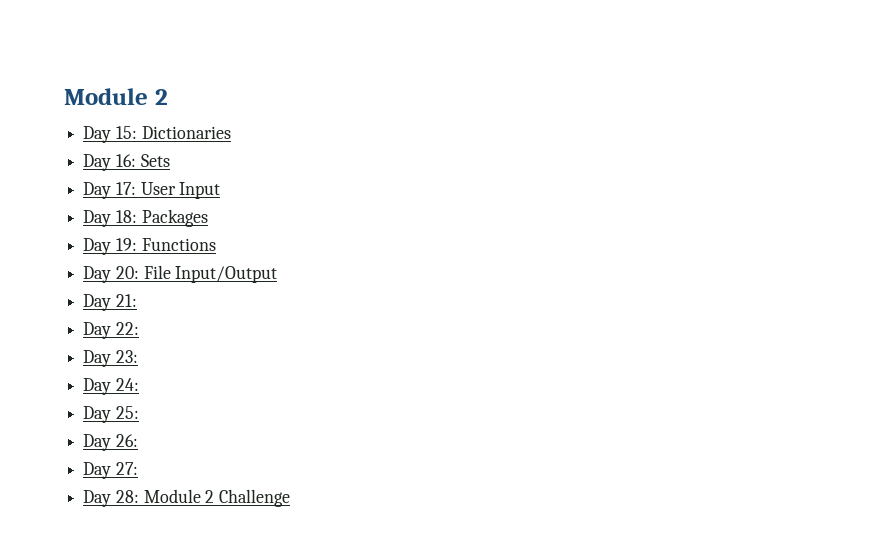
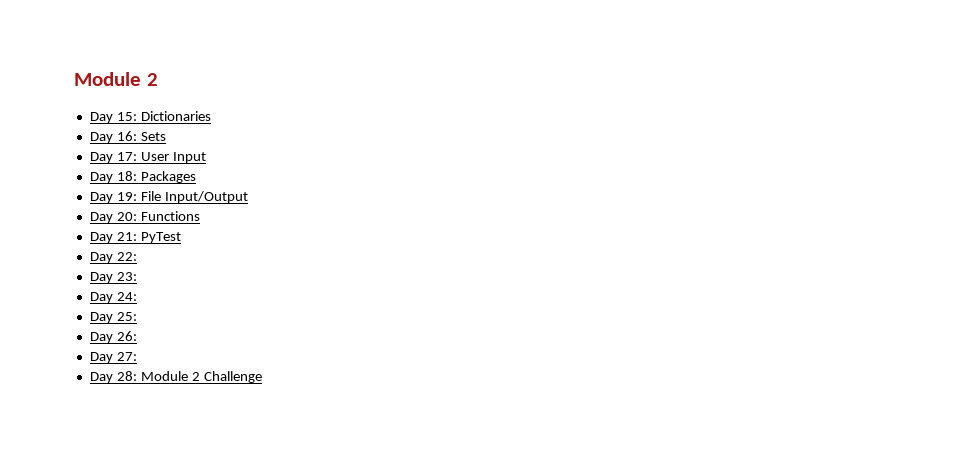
[141,238,216,251] [83,266,139,283] Functions // Day 20: -> (137, 196) none
(278, 274) none -> [89,211,200,223] // Day 20: Functions
(137, 300) none -> [140,232,181,243] PyTest

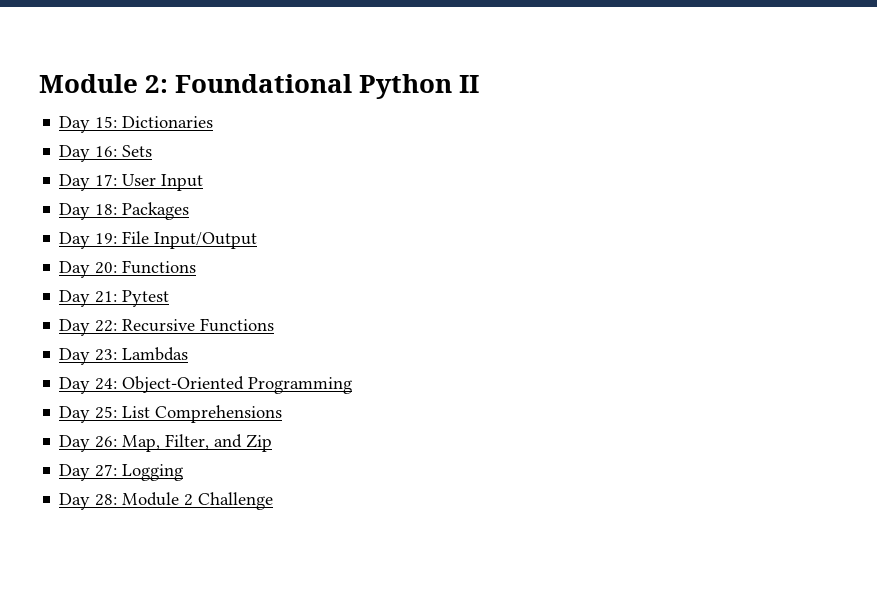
[74,72,158,86] Module 2 -> [39,74,480,99] Module 2: Foundational Python II
[140,232,181,243] PyTest -> [122,290,170,307] Pytest
(137, 256) none -> [122,318,275,332] Recursive Functions
(137, 276) none -> [122,347,189,361] Lambdas
(137, 296) none -> [122,376,353,394] Object-Oriented Programming
(137, 316) none -> [122,405,283,423] List Comprehensions
(137, 336) none -> [122,434,273,452] Map, Filter, and Zip
(137, 356) none -> [122,464,184,481] Logging

